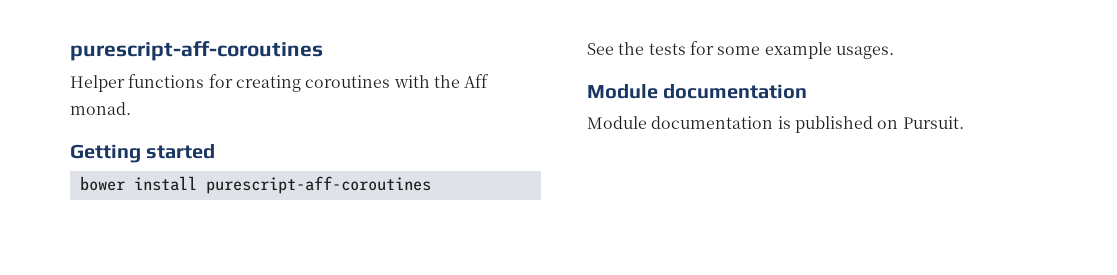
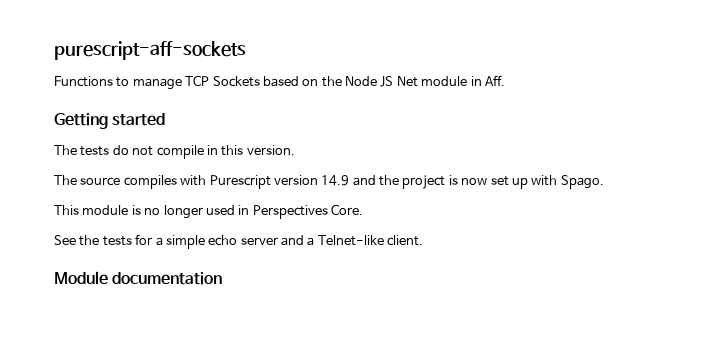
[70,41,323,61] [70,74,490,92] [70,102,131,115] [70,144,216,163] [79,176,431,194] [587,41,894,59] [587,84,808,99] [587,116,964,133] purescript-aff-coroutines // Helper functions for creating coroutines with the Aff monad. // Getting started // bower install purescript-aff-coroutines // See the tests for some example usages. // Module documentation // Module documentation is published on Pursuit. -> [54,41,246,60] [54,75,505,90] [54,113,166,129] [54,145,295,159] [54,175,604,189] [54,204,363,219] [54,234,424,249] [54,271,223,285] purescript-aff-sockets // Functions to manage TCP Sockets based on the Node JS Net module in Aff. // Getting started // The tests do not compile in this version. // The source compiles with Purescript version 14.9 and the project is now set up with Spago. // This module is no longer used in Perspectives Core. // See the tests for a simple echo server and a Telnet-like client. // Module documentation

